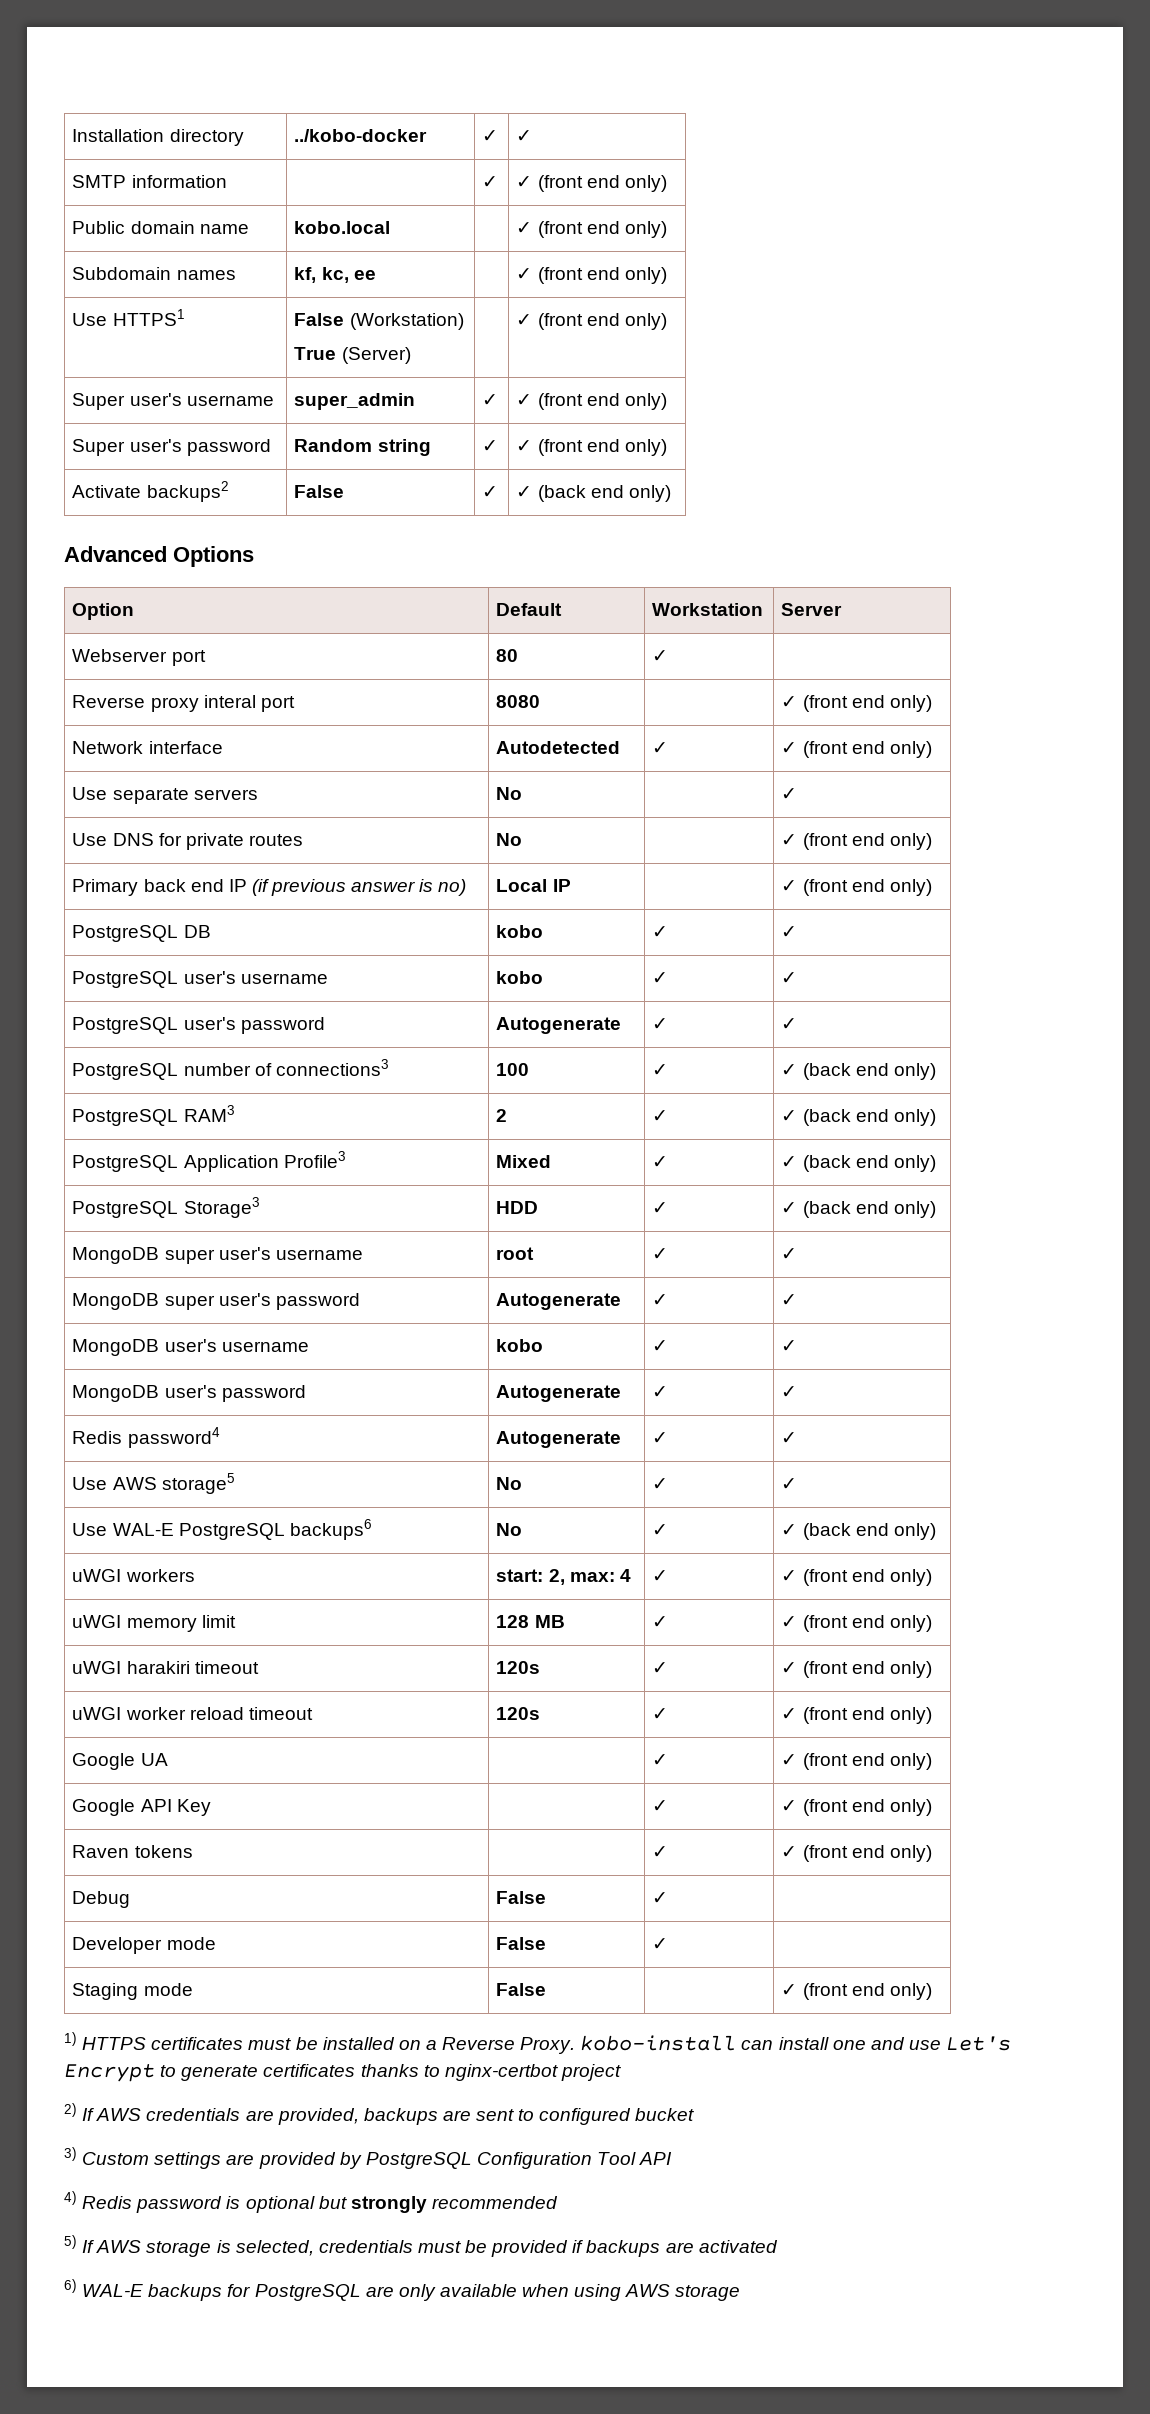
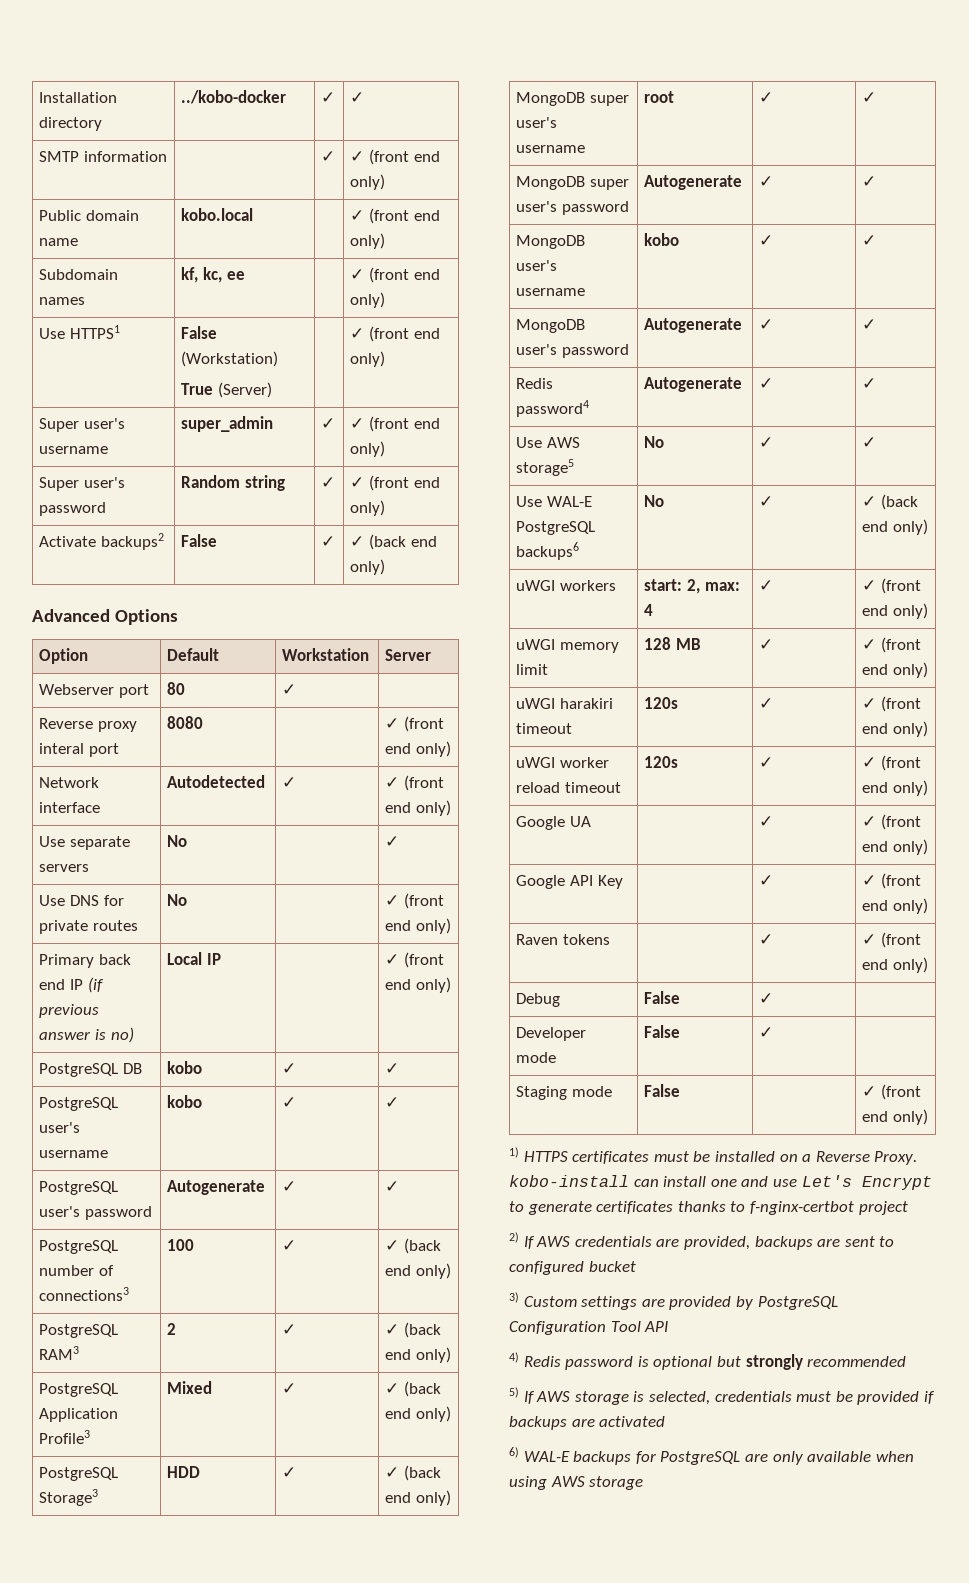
[444,2064,558,2081] nginx-certbot -> [749,1201,854,1215] f-nginx-certbot

